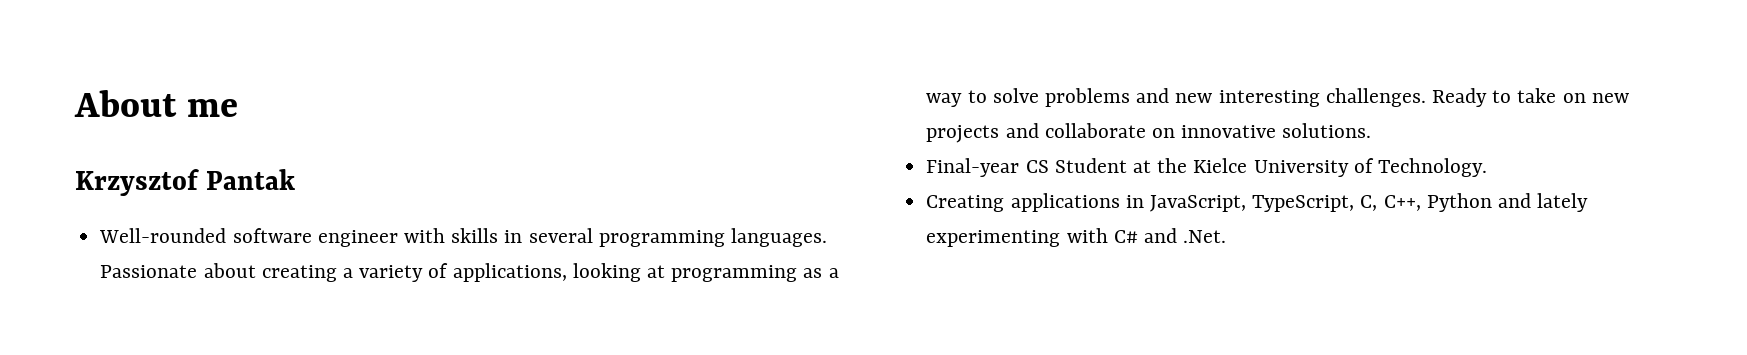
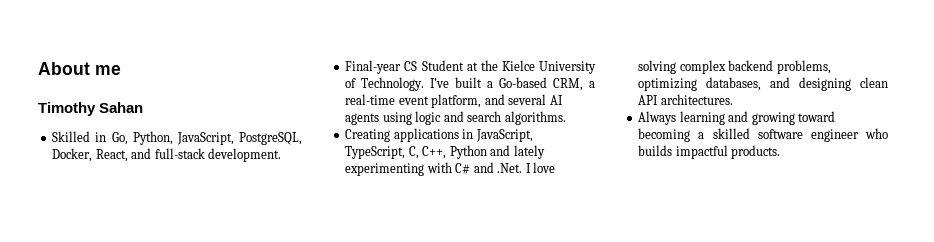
[75,169,296,196] [99,228,827,247] [100,263,839,282] [926,88,1629,107] [926,123,1372,143] Krzysztof Pantak // Well-rounded software engineer with skills in several programming languages. Passionate about creating a variety of applications, looking at programming as a way to solve problems and new interesting challenges. Ready to take on new projects and collaborate on innovative solutions. -> [38,102,144,116] [52,131,302,145] [52,148,282,162] Timothy Sahan // Skilled in Go, Python, JavaScript, PostgreSQL, Docker, React, and full-stack development.
(1487, 167) none -> [430,77,595,91] [345,94,563,108] [345,111,566,125] I’ve built a Go-based CRM, a real-time event platform, and several AI agents using logic and search algorithms.
(1227, 236) none -> [525,162,556,173] [638,60,831,74] [638,77,888,91] [638,94,733,105] [638,111,836,125] [638,128,888,142] [638,145,781,159] I love solving complex backend problems, optimizing databases, and designing clean API architectures. // Always learning and growing toward becoming a skilled software engineer who builds impactful products.

